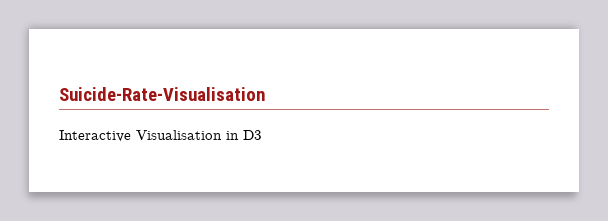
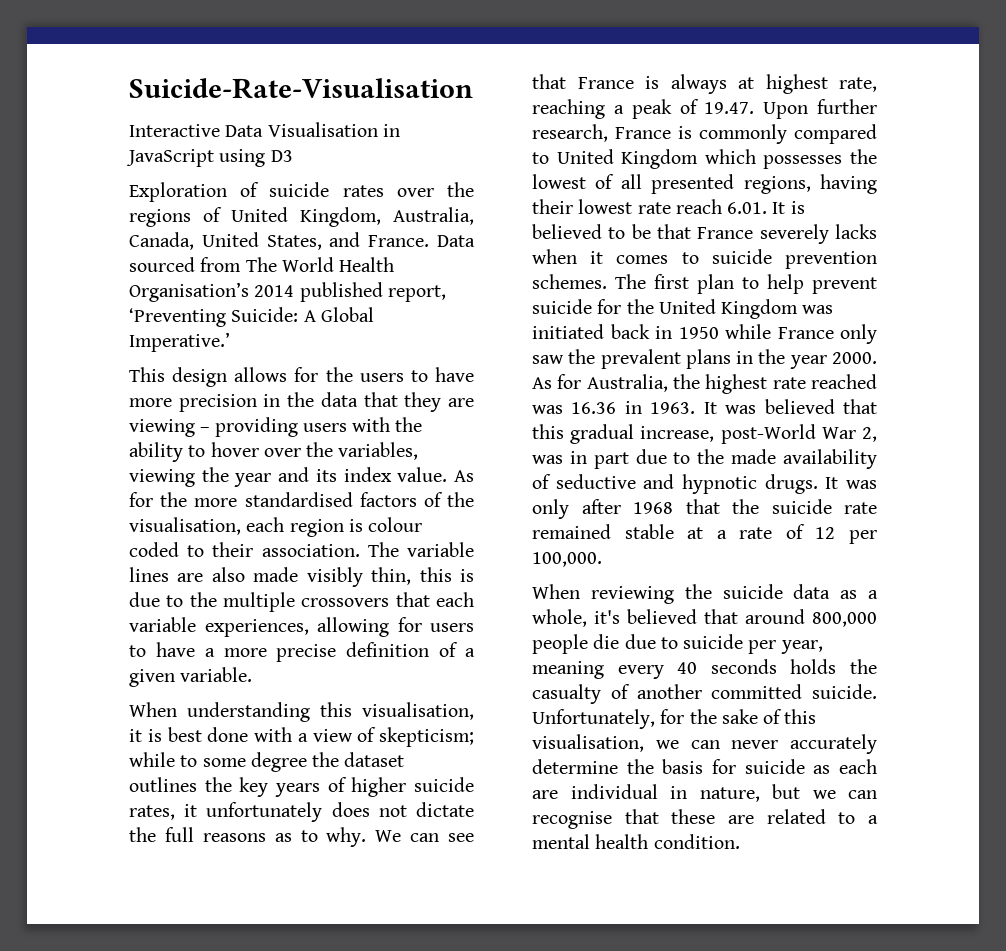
(131, 136) none -> [225,125,264,137] Data
(239, 135) none -> [126,149,266,167] JavaScript using
(262, 135) none -> [129,182,474,202] [129,207,474,227] [129,232,476,250] [129,257,395,272] [129,282,446,302] [129,307,374,327] [129,332,230,352] [129,367,474,387] [129,392,474,412] [129,417,423,437] [129,442,419,462] [129,467,474,487] [129,492,474,507] [129,517,423,537] [129,542,474,557] [129,567,474,587] [129,592,474,612] [129,617,474,637] [129,642,475,662] [129,667,253,687] [129,702,474,722] [129,727,474,747] [129,752,405,772] [129,777,474,797] [129,802,474,822] [129,827,474,847] [532,74,877,94] [532,99,877,119] [532,124,877,144] [532,149,877,169] [532,174,877,194] [532,199,805,214] [532,224,877,244] [532,249,877,269] [532,274,877,294] [532,299,834,319] [532,324,877,344] [532,349,877,369] [532,374,877,394] [532,399,877,414] [532,424,877,444] [532,449,877,469] [532,474,877,494] [532,499,877,519] [532,524,877,544] [532,552,602,567] [532,584,878,604] [532,609,877,627] [532,634,823,654] [532,659,877,679] [532,684,877,704] [532,709,817,729] [532,734,877,754] [532,759,877,774] [532,784,877,802] [532,809,878,829] [532,834,740,849] // Exploration of suicide rates over the regions of United Kingdom, Australia, Canada, United States, and France. Data sourced from The World Health Organisation’s 2014 published report, ‘Preventing Suicide: A Global Imperative.’ // This design allows for the users to have more precision in the data that they are viewing – providing users with the ability to hover over the variables, viewing the year and its index value. As for the more standardised factors of the visualisation, each region is colour coded to their association. The variable lines are also made visibly thin, this is due to the multiple crossovers that each variable experiences, allowing for users to have a more precise definition of a given variable. // When understanding this visualisation, it is best done with a view of skepticism; while to some degree the dataset outlines the key years of higher suicide rates, it unfortunately does not dictate the full reasons as to why. We can see that France is always at highest rate, reaching a peak of 19.47. Upon further research, France is commonly compared to United Kingdom which possesses the lowest of all presented regions, having their lowest rate reach 6.01. It is believed to be that France severely lacks when it comes to suicide prevention schemes. The first plan to help prevent suicide for the United Kingdom was initiated back in 1950 while France only saw the prevalent plans in the year 2000. As for Australia, the highest rate reached was 16.36 in 1963. It was believed that this gradual increase, post-World War 2, was in part due to the made availability of seductive and hypnotic drugs. It was only after 1968 that the suicide rate remained stable at a rate of 12 per 100,000. // When reviewing the suicide data as a whole, it's believed that around 800,000 people die due to suicide per year, meaning every 40 seconds holds the casualty of another committed suicide. Unfortunately, for the sake of this visualisation, we can never accurately determine the basis for suicide as each are individual in nature, but we can recognise that these are related to a mental health condition.

